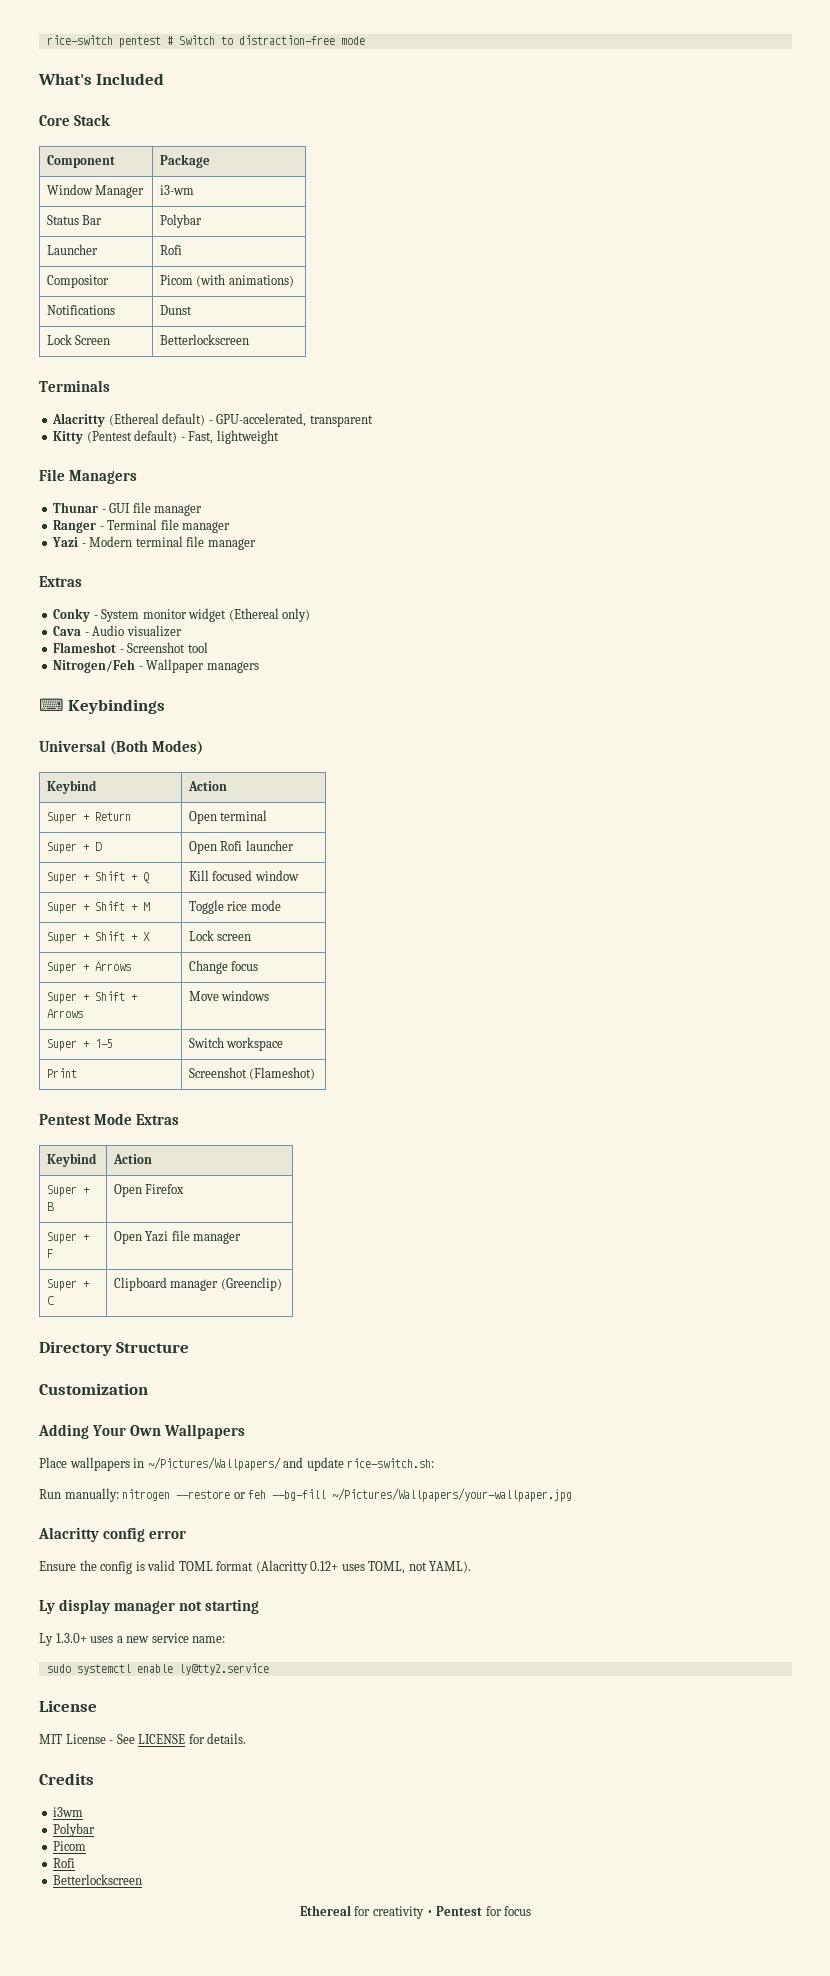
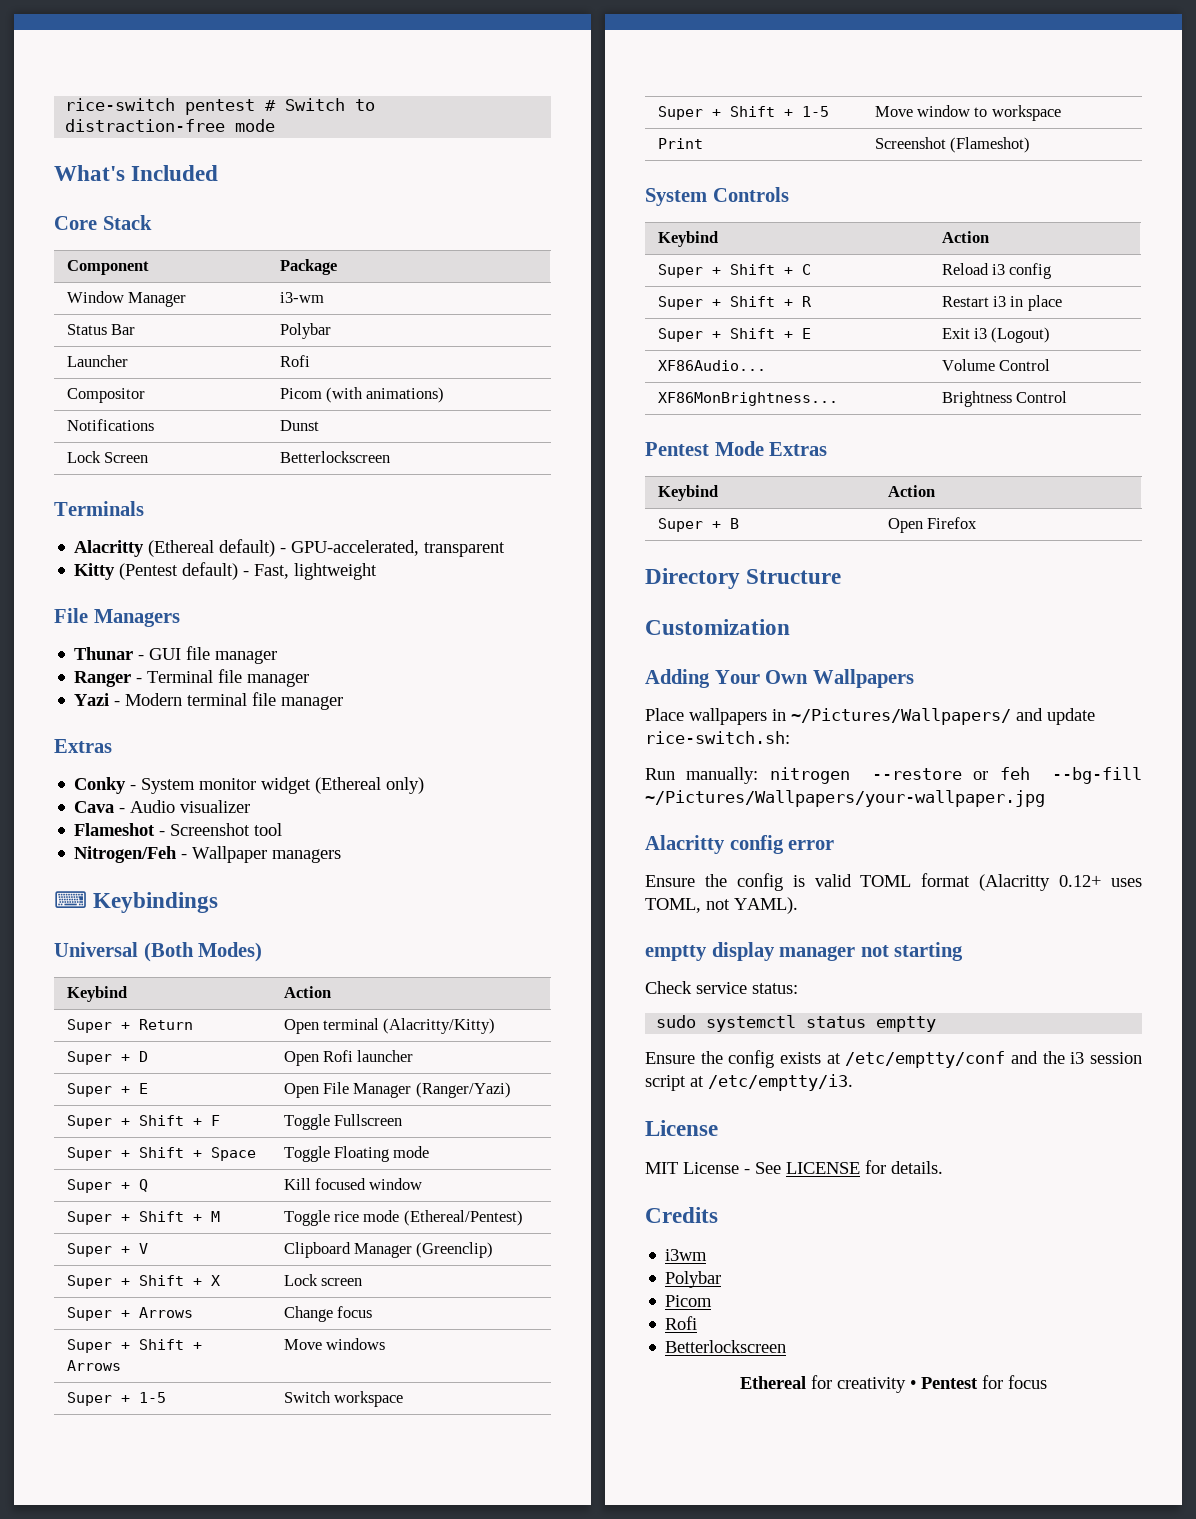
(268, 815) none -> [383,1018,496,1034] (Alacritty/Kitty)
[94,871,125,881] Shift -> [138,1083,148,1094] [283,1082,511,1098] [66,1115,220,1129] [283,1114,402,1130] [66,1147,256,1161] [283,1146,430,1162] [66,1179,112,1193] E | Open File Manager (Ranger/Yazi) // Super + Shift + F | Toggle Fullscreen // Super + Shift + Space | Toggle Floating mode // Super
(281, 905) none -> [403,1210,523,1226] [66,1243,148,1257] [283,1242,494,1258] (Ethereal/Pentest) // Super + V | Clipboard Manager (Greenclip)
[46,1068,77,1078] [188,1067,316,1080] Print | Screenshot (Flameshot) -> [657,106,829,120] [874,105,1061,121] [657,138,703,149] [874,137,1030,153] [645,187,789,206] [657,231,718,247] [941,231,989,243] [657,264,811,278] [941,263,1052,279] [657,296,812,310] [941,295,1062,311] [657,328,811,342] [941,327,1051,343] [657,360,766,371] [941,359,1050,371] [657,392,838,406] [941,391,1067,407] Super + Shift + 1-5 | Move window to workspace // Print | Screenshot (Flameshot) // System Controls // Keybind | Action // Super + Shift + C | Reload i3 config // Super + Shift + R | Restart i3 in place // Super + Shift + E | Exit i3 (Logout) // XF86Audio... | Volume Control // XF86MonBrightness... | Brightness Control
[46,1232,90,1244] [46,1249,53,1258] [113,1230,242,1244] [46,1279,90,1291] [46,1296,54,1305] [113,1277,282,1291] // Super + F | Open Yazi file manager // Super + C | Clipboard manager (Greenclip) -> (977, 523) none
[39,1600,55,1614] Ly -> [645,945,707,961] emptty
[39,1633,226,1646] [46,1663,269,1675] Ly 1.3.0+ uses a new service name: // sudo systemctl enable ly@tty2.service -> [645,981,798,994] [656,1015,937,1032] [645,1050,1142,1068] [645,1074,853,1091] Check service status: // sudo systemctl status emptty // Ensure the config exists at /etc/emptty/conf and the i3 session script at /etc/emptty/i3.

